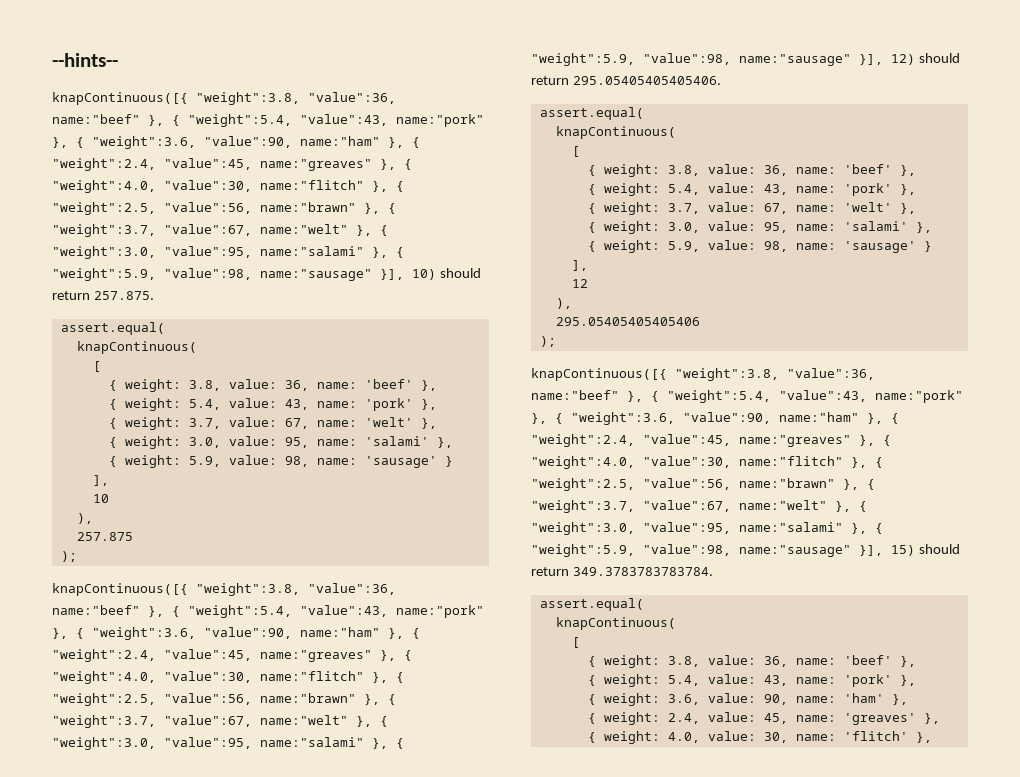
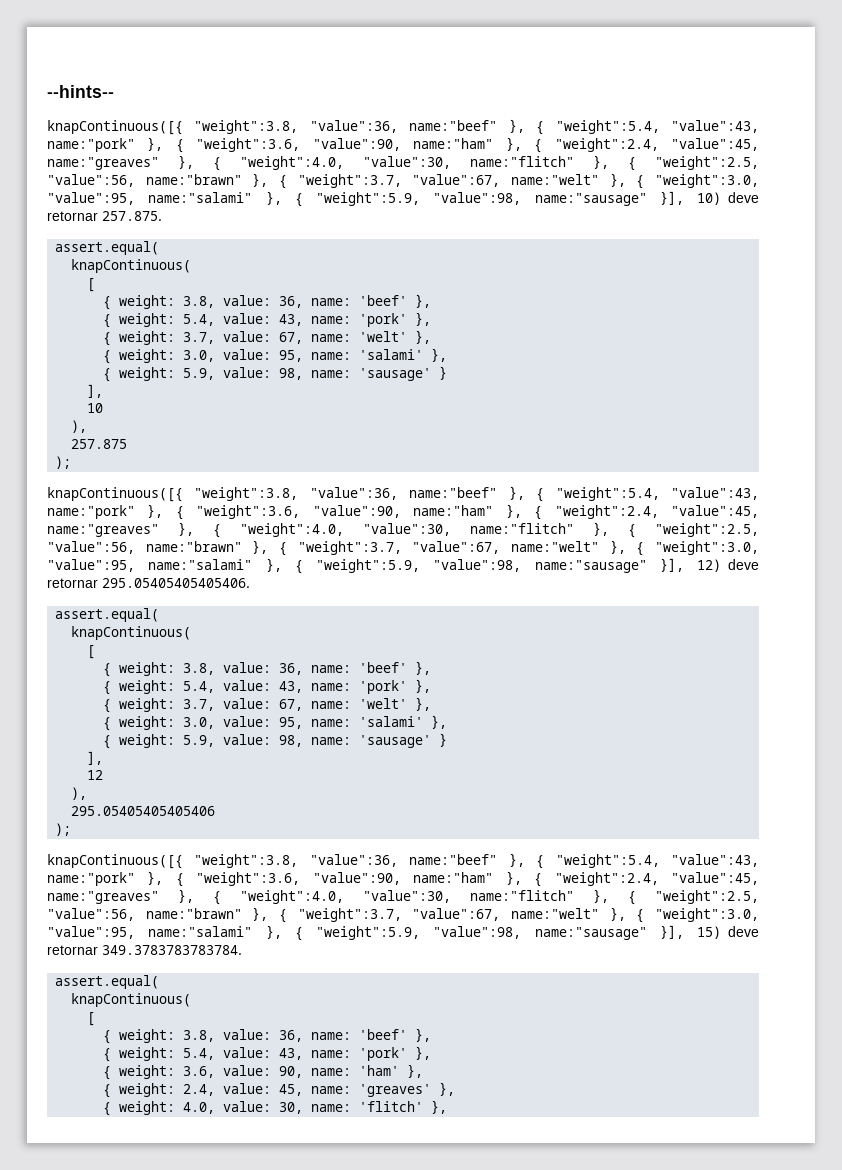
[439,268,481,278] [52,291,90,300] should return -> [727,192,759,203] [47,211,98,221] deve retornar
[918,53,960,63] [531,76,569,85] should return -> [727,559,759,570] [47,578,98,588] deve retornar
[918,544,960,554] [531,567,569,576] should return -> [727,926,759,937] [47,945,98,955] deve retornar

